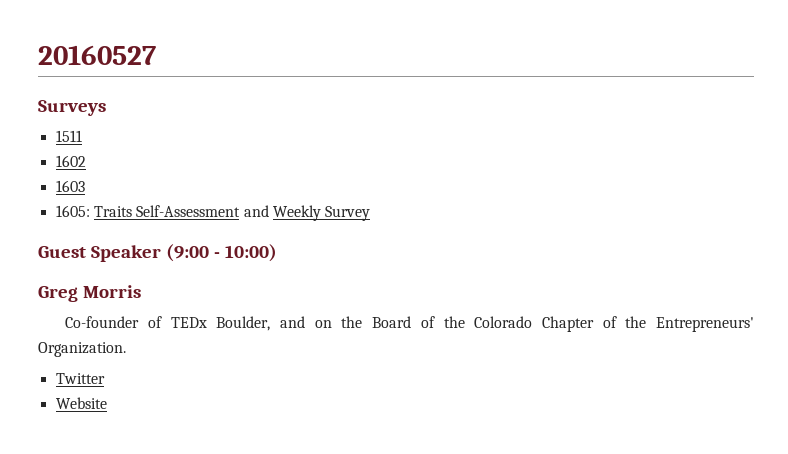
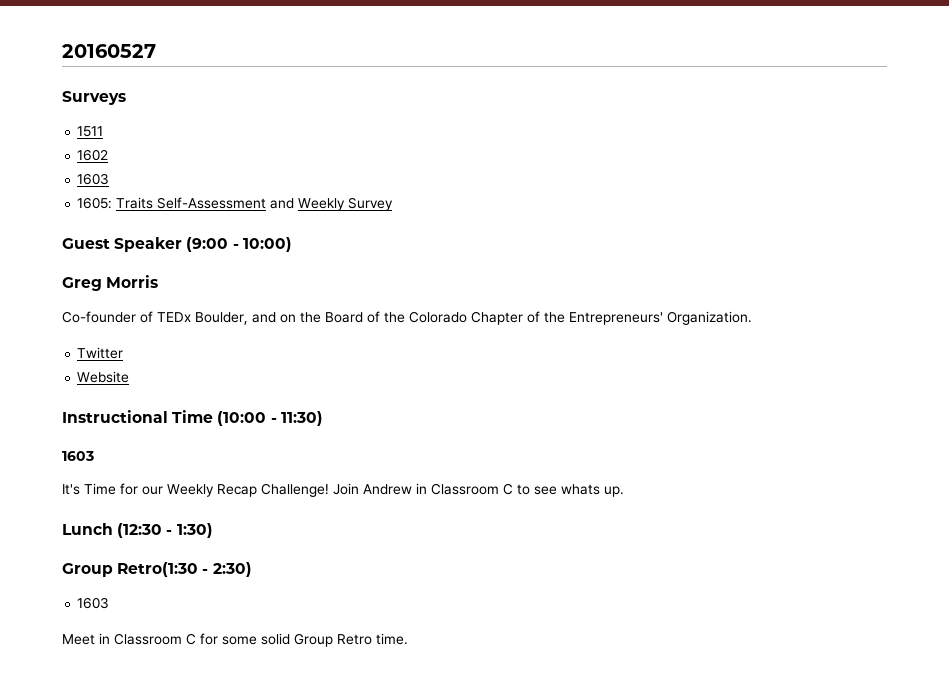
(107, 403) none -> [62,410,323,426] [62,451,94,461] [62,483,624,497] [62,523,213,538] [62,562,252,577] [77,597,110,609] [62,633,408,647] // Instructional Time (10:00 - 11:30) // 1603 // It's Time for our Weekly Recap Challenge! Join Andrew in Classroom C to see whats up. // Lunch (12:30 - 1:30) // Group Retro(1:30 - 2:30) // 1603 // Meet in Classroom C for some solid Group Retro time.

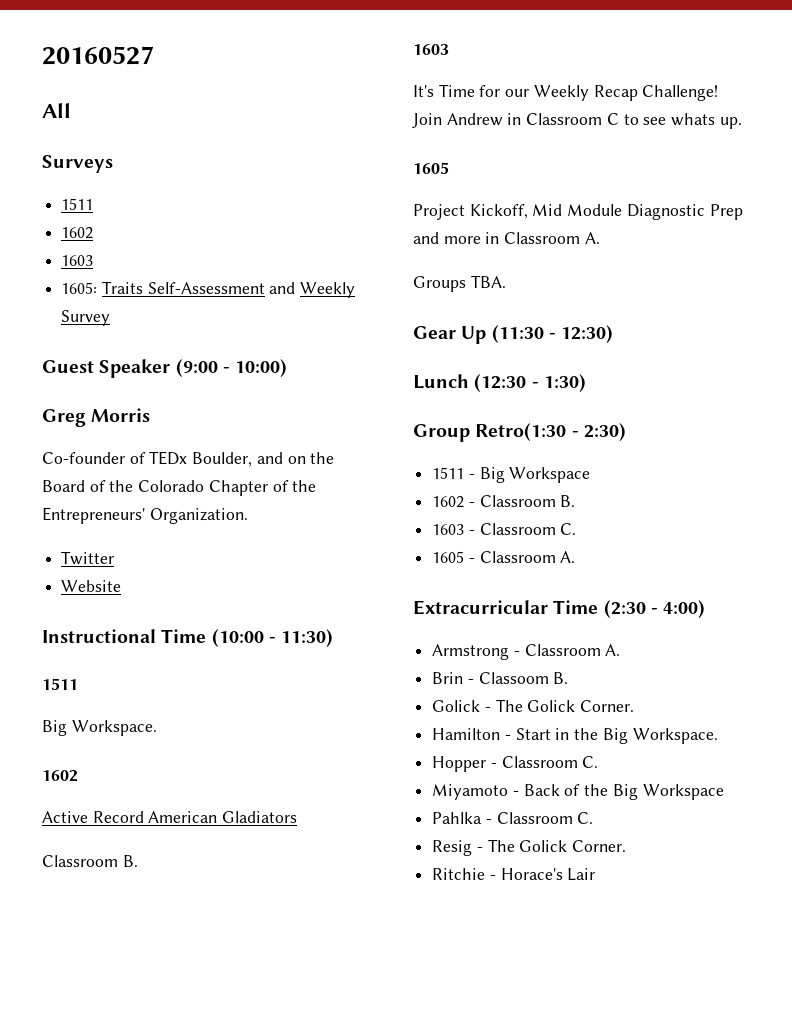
(156, 51) none -> [42,103,71,118] // All
(323, 418) none -> [42,678,78,690] [42,720,157,736] [42,770,78,782] [42,811,298,823] [42,855,138,867] // 1511 // Big Workspace. // 1602 // Active Record American Gladiators // Classroom B.
(624, 491) none -> [413,162,449,174] [413,204,743,220] [413,232,600,244] [413,275,506,292] [413,325,614,344] // 1605 // Project Kickoff, Mid Module Diagnostic Prep and more in Classroom A. // Groups TBA. // Gear Up (11:30 - 12:30)
[77,597,110,609] [62,633,408,647] 1603 // Meet in Classroom C for some solid Group Retro time. -> [432,467,591,483] [432,495,576,508] [432,523,577,535] [432,551,576,563] [413,600,706,618] [432,644,621,660] [432,672,569,684] [432,699,635,712] [432,728,718,744] [432,756,599,772] [432,784,724,800] [432,812,594,824] [432,839,627,856] [432,868,596,881] 1511 - Big Workspace // 1602 - Classroom B. // 1603 - Classroom C. // 1605 - Classroom A. // Extracurricular Time (2:30 - 4:00) // Armstrong - Classroom A. // Brin - Classoom B. // Golick - The Golick Corner. // Hamilton - Start in the Big Workspace. // Hopper - Classroom C. // Miyamoto - Back of the Big Workspace // Pahlka - Classroom C. // Resig - The Golick Corner. // Ritchie - Horace's Lair

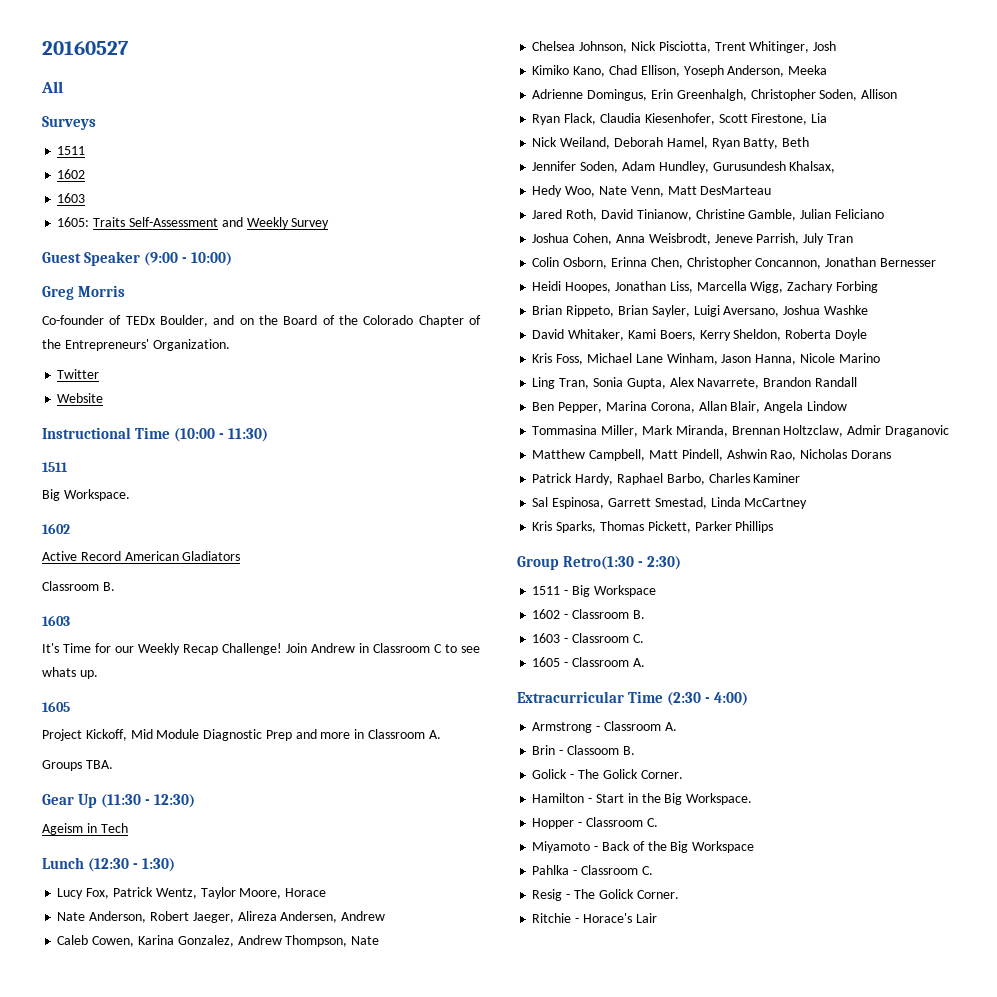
(614, 334) none -> [42,823,128,835] // Ageism in Tech
(586, 383) none -> [57,887,327,899] [57,911,386,923] [57,935,380,947] [532,41,837,53] [532,65,828,77] [532,89,898,101] [532,113,828,125] [532,137,810,149] [532,161,836,173] [532,185,772,197] [532,209,884,221] [532,233,853,245] [532,257,936,269] [532,281,878,293] [532,305,868,317] [532,329,867,341] [532,353,880,365] [532,377,857,389] [532,401,847,413] [532,425,949,437] [532,449,891,461] [532,473,801,485] [532,497,808,509] [532,521,774,533] // Lucy Fox, Patrick Wentz, Taylor Moore, Horace // Nate Anderson, Robert Jaeger, Alireza Andersen, Andrew // Caleb Cowen, Karina Gonzalez, Andrew Thompson, Nate // Chelsea Johnson, Nick Pisciotta, Trent Whitinger, Josh // Kimiko Kano, Chad Ellison, Yoseph Anderson, Meeka // Adrienne Domingus, Erin Greenhalgh, Christopher Soden, Allison // Ryan Flack, Claudia Kiesenhofer, Scott Firestone, Lia // Nick Weiland, Deborah Hamel, Ryan Batty, Beth // Jennifer Soden, Adam Hundley, Gurusundesh Khalsax, // Hedy Woo, Nate Venn, Matt DesMarteau // Jared Roth, David Tinianow, Christine Gamble, Julian Feliciano // Joshua Cohen, Anna Weisbrodt, Jeneve Parrish, July Tran // Colin Osborn, Erinna Chen, Christopher Concannon, Jonathan Bernesser // Heidi Hoopes, Jonathan Liss, Marcella Wigg, Zachary Forbing // Brian Rippeto, Brian Sayler, Luigi Aversano, Joshua Washke // David Whitaker, Kami Boers, Kerry Sheldon, Roberta Doyle // Kris Foss, Michael Lane Winham, Jason Hanna, Nicole Marino // Ling Tran, Sonia Gupta, Alex Navarrete, Brandon Randall // Ben Pepper, Marina Corona, Allan Blair, Angela Lindow // Tommasina Miller, Mark Miranda, Brennan Holtzclaw, Admir Draganovic // Matthew Campbell, Matt Pindell, Ashwin Rao, Nicholas Dorans // Patrick Hardy, Raphael Barbo, Charles Kaminer // Sal Espinosa, Garrett Smestad, Linda McCartney // Kris Sparks, Thomas Pickett, Parker Phillips

